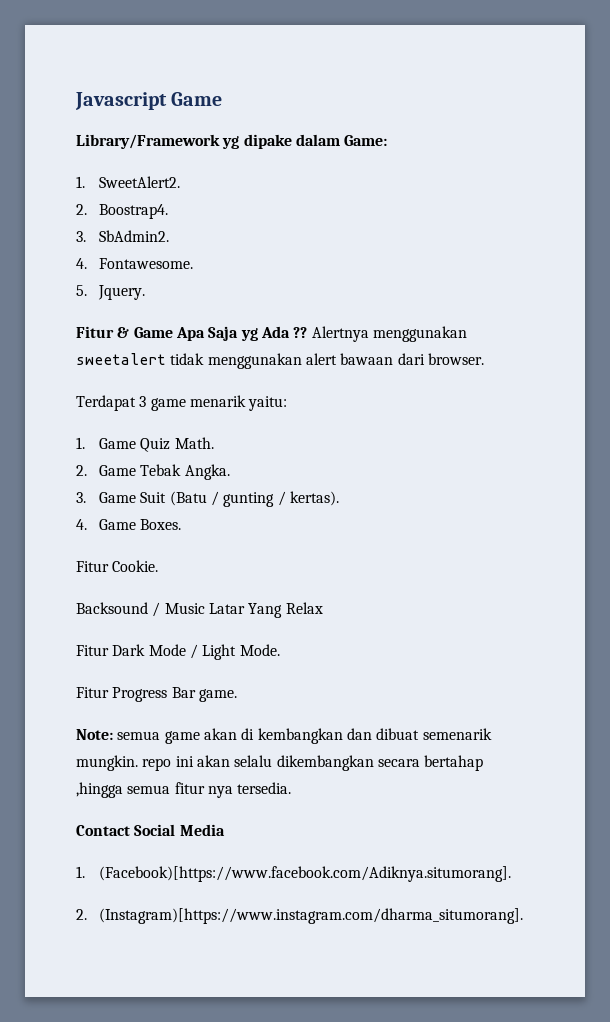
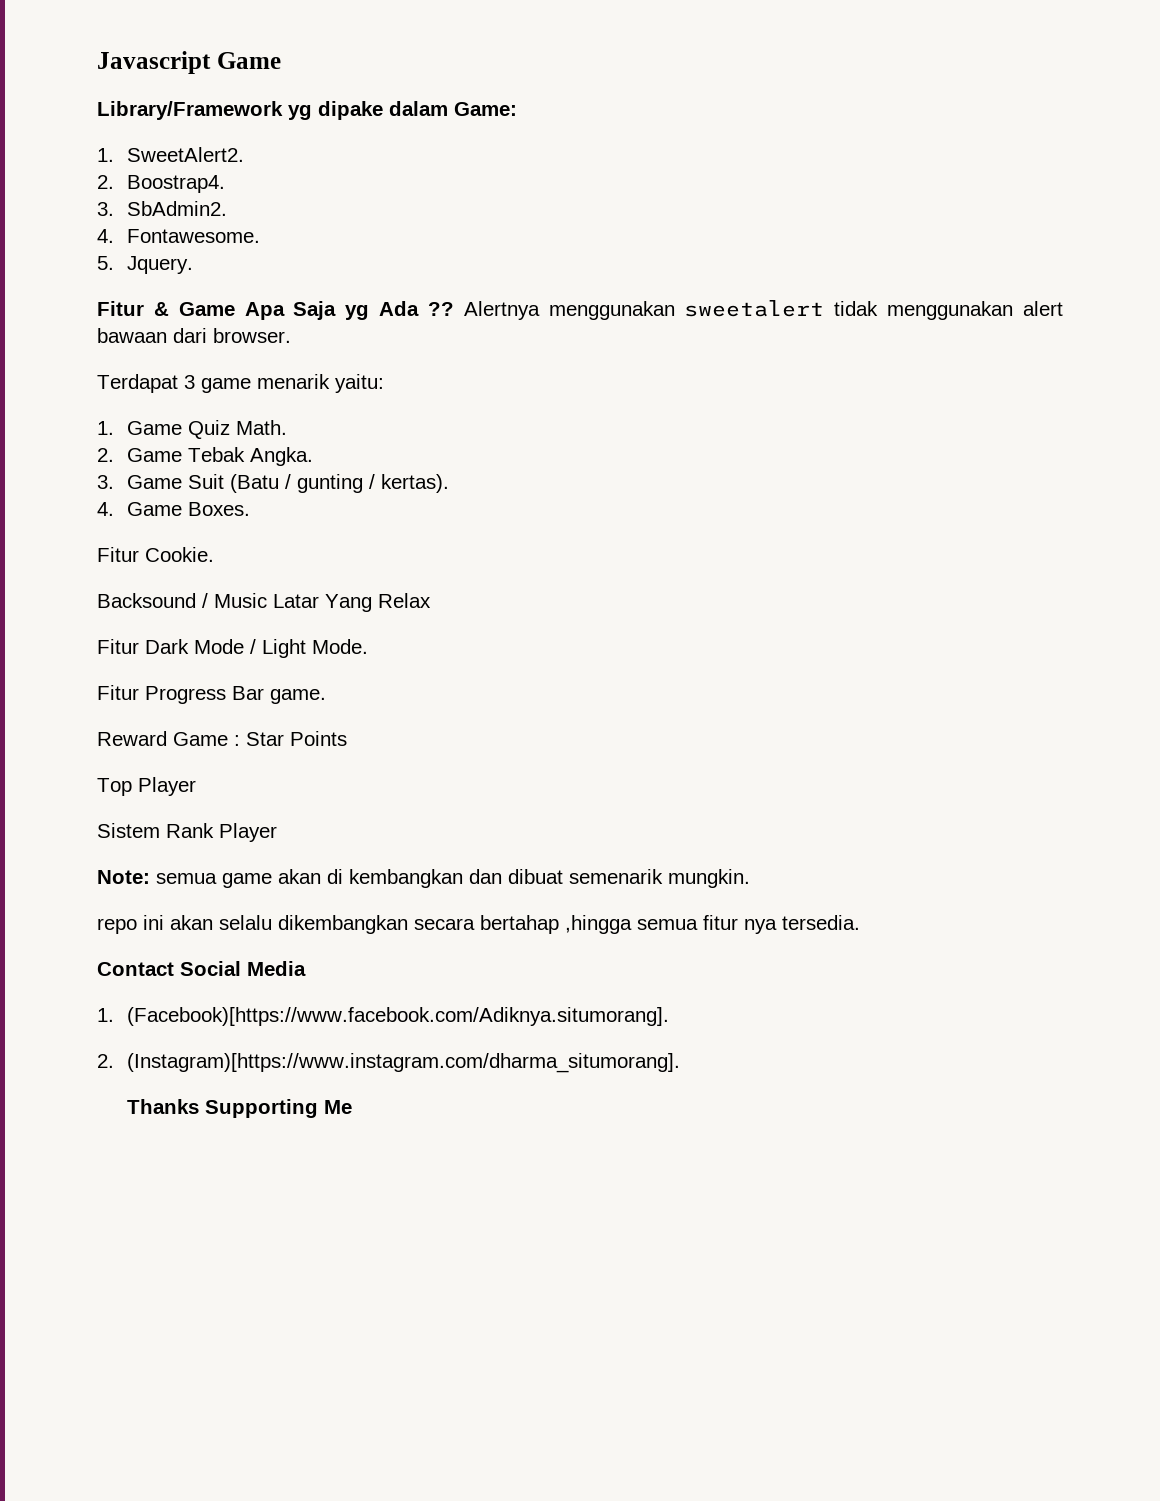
(237, 695) none -> [97,731,347,746] [97,777,196,796] [97,823,277,842] // Reward Game : Star Points // Top Player // Sistem Rank Player
(138, 763) none -> (750, 878) //
(524, 916) none -> [126,1099,352,1118] // Thanks Supporting Me

